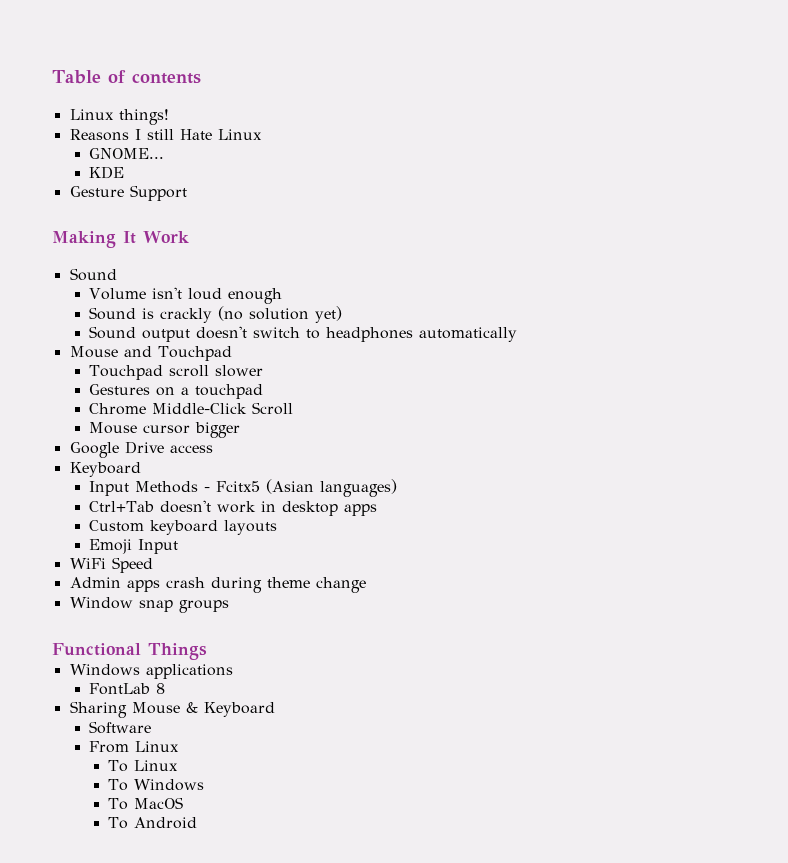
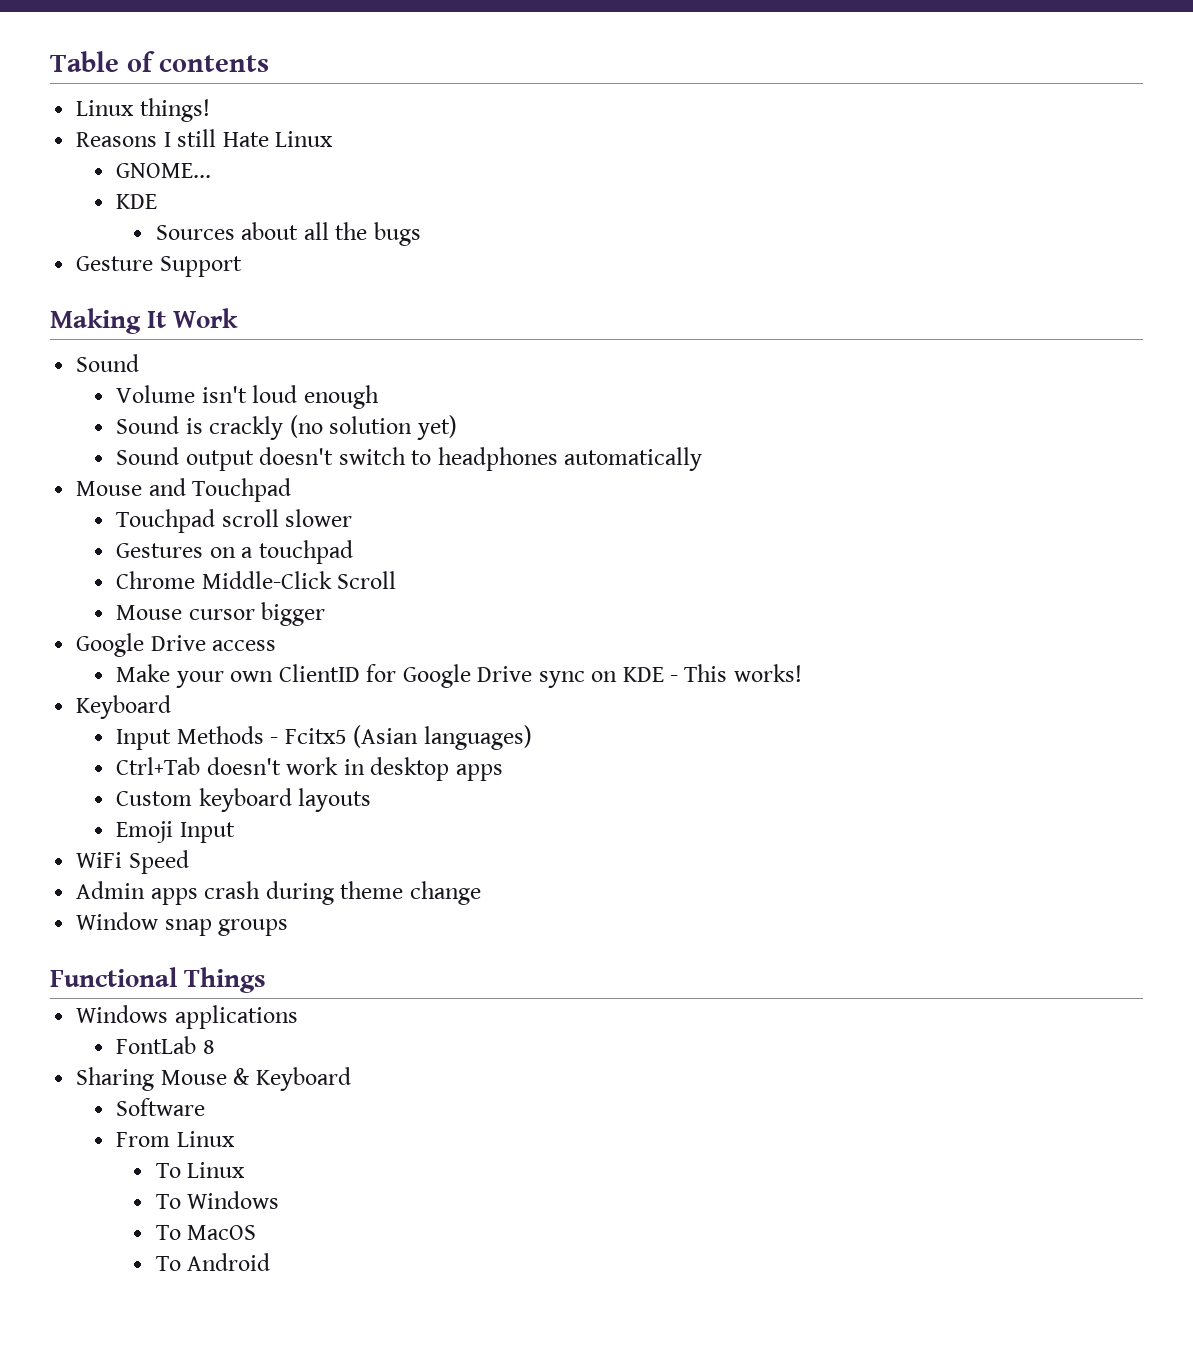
(124, 172) none -> [156,222,421,246] // Sources about all the bugs
(213, 449) none -> [116,664,802,688] // Make your own ClientID for Google Drive sync on KDE - This works!

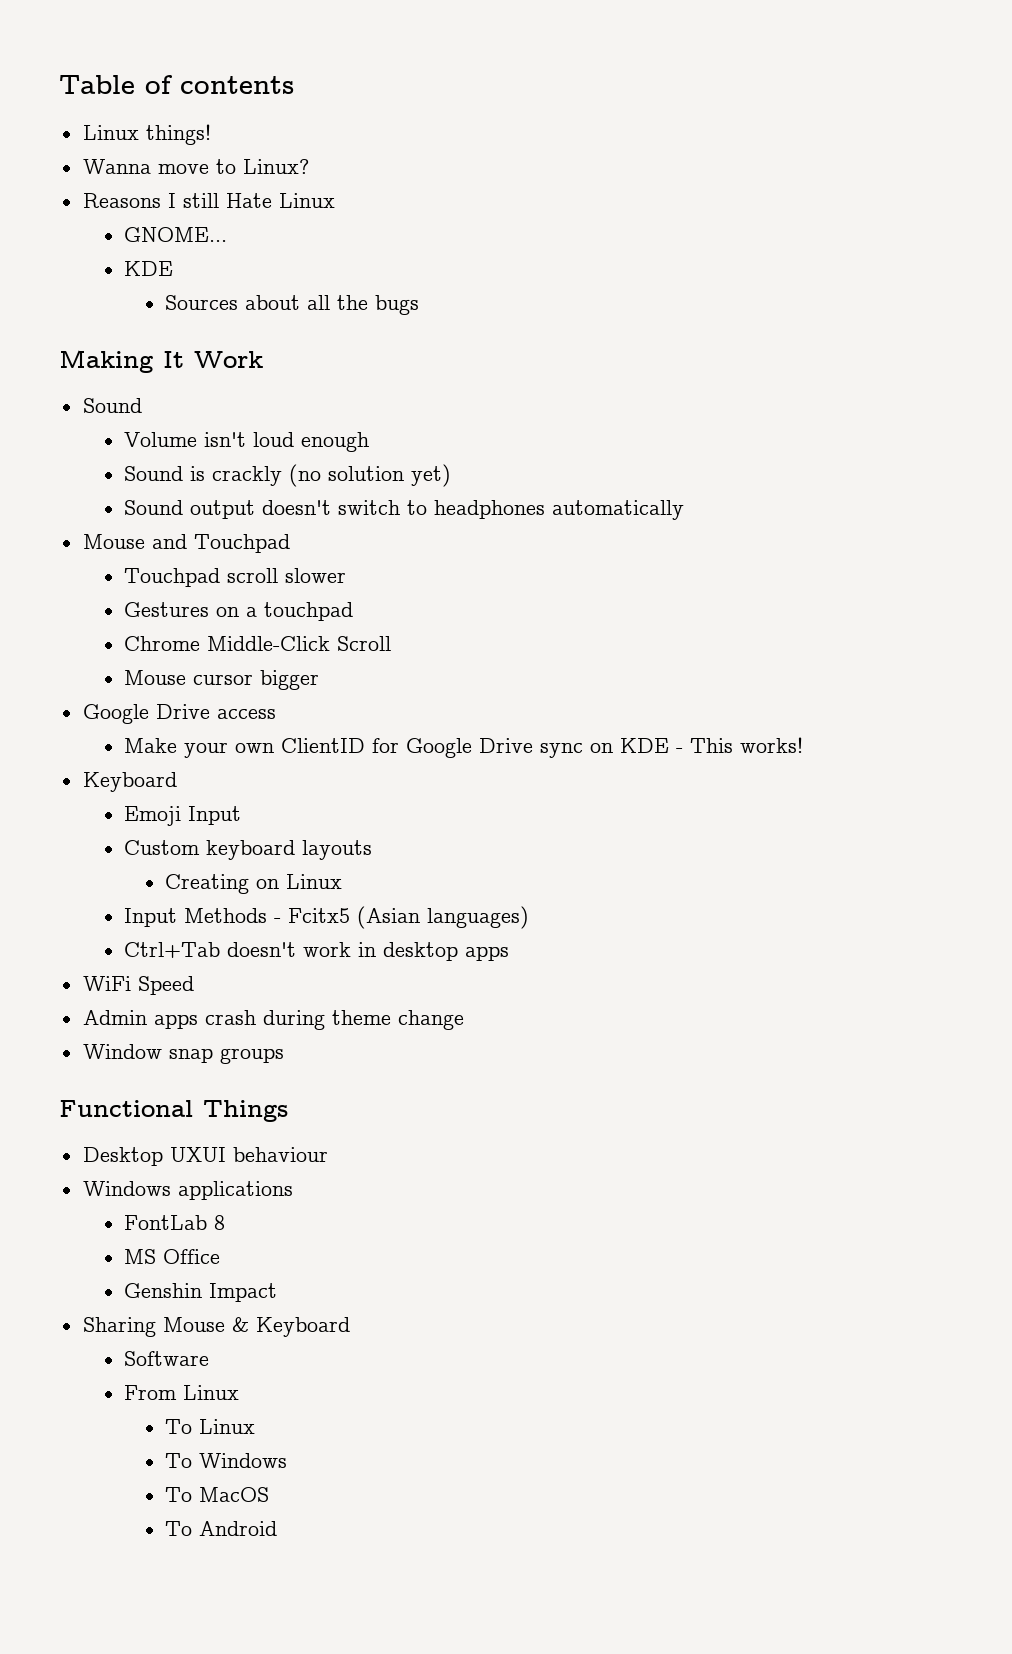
(210, 110) none -> [82,159,309,174] // Wanna move to Linux?
[76,256,242,277] // Gesture Support -> (420, 305) none
(172, 707) none -> [124,806,242,826] [124,840,373,860] [165,874,343,894] // Emoji Input // Custom keyboard layouts // Creating on Linux
[116,788,372,812] [116,821,235,843] // Custom keyboard layouts // Emoji Input -> (510, 953) none
(267, 980) none -> [82,1147,328,1166] // Desktop UXUI behaviour
(215, 1047) none -> [124,1249,221,1264] [124,1283,278,1302] // MS Office // Genshin Impact

